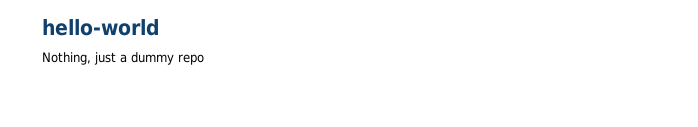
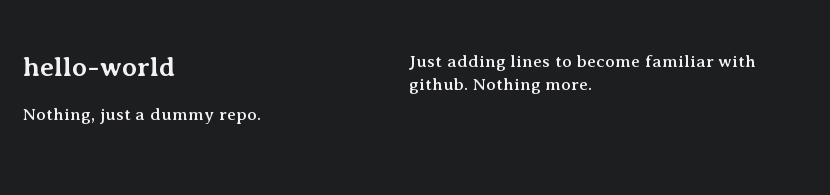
[178,54,204,65] repo -> [218,112,261,124] [409,55,757,71] [409,78,593,94] repo. // Just adding lines to become familiar with github. Nothing more.

